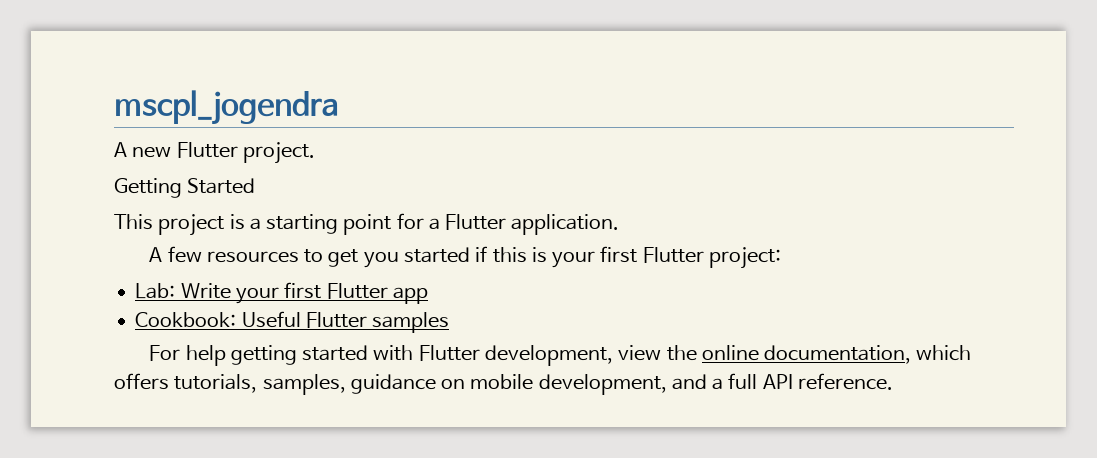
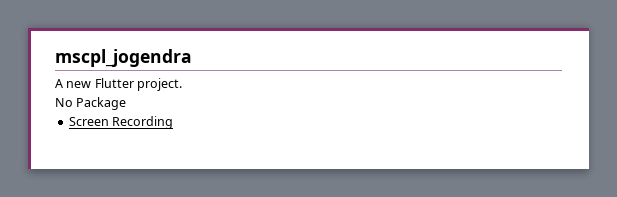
[114,178,256,198] [114,213,620,236] [149,246,781,269] [135,282,428,304] [135,311,450,333] [149,345,972,366] [114,373,893,395] Getting Started // This project is a starting point for a Flutter application. // A few resources to get you started if this is your first Flutter project: // Lab: Write your first Flutter app // Cookbook: Useful Flutter samples // For help getting started with Flutter development, view the online documentation, which offers tutorials, samples, guidance on mobile development, and a full API reference. -> [55,97,127,110] [68,116,174,129] No Package // Screen Recording

